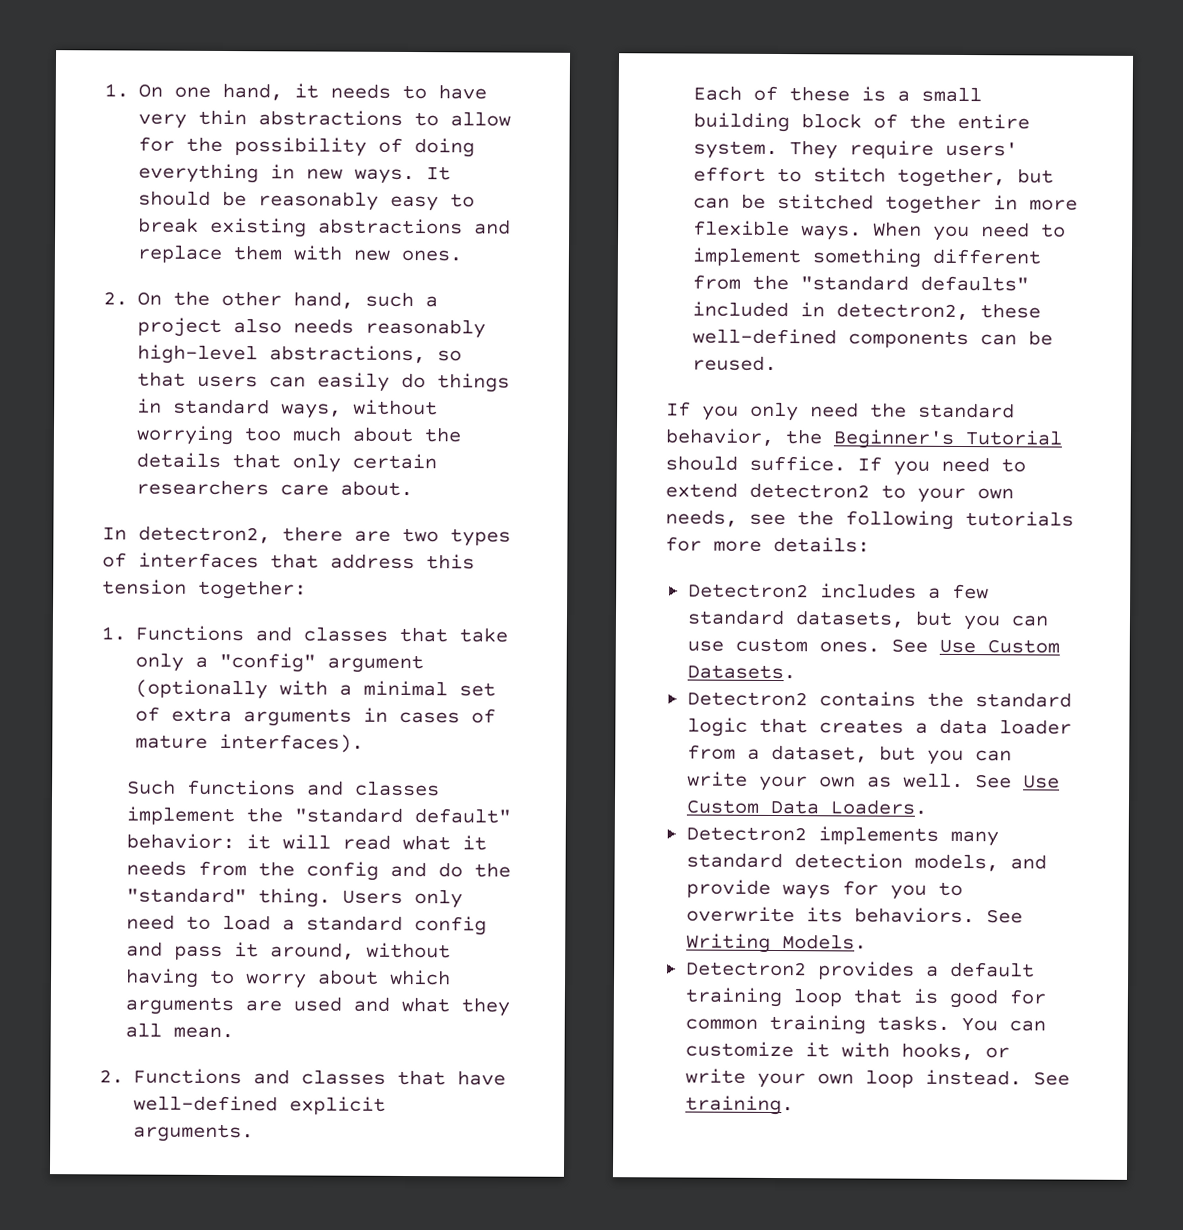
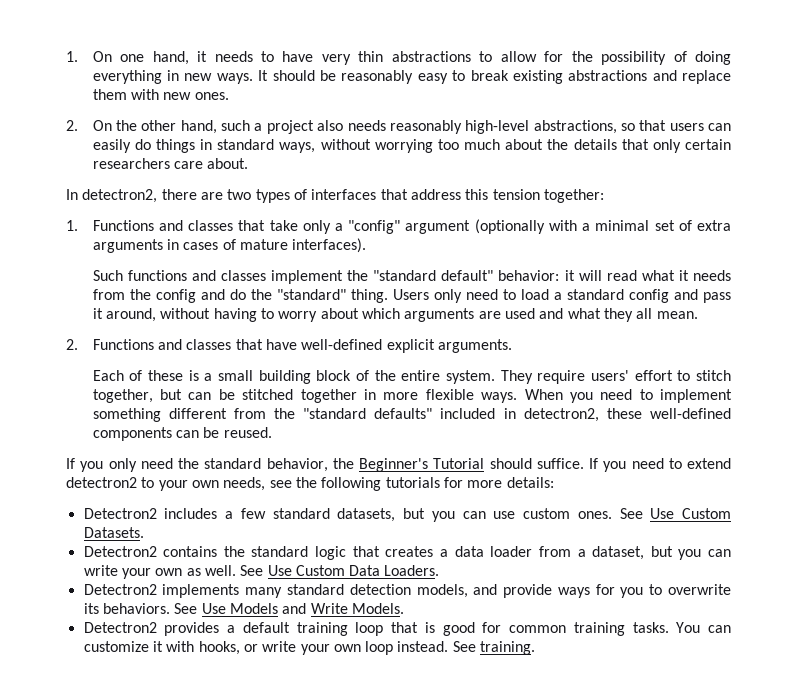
[685,933,771,953] Writing -> [201,603,348,614] Use Models and Write

